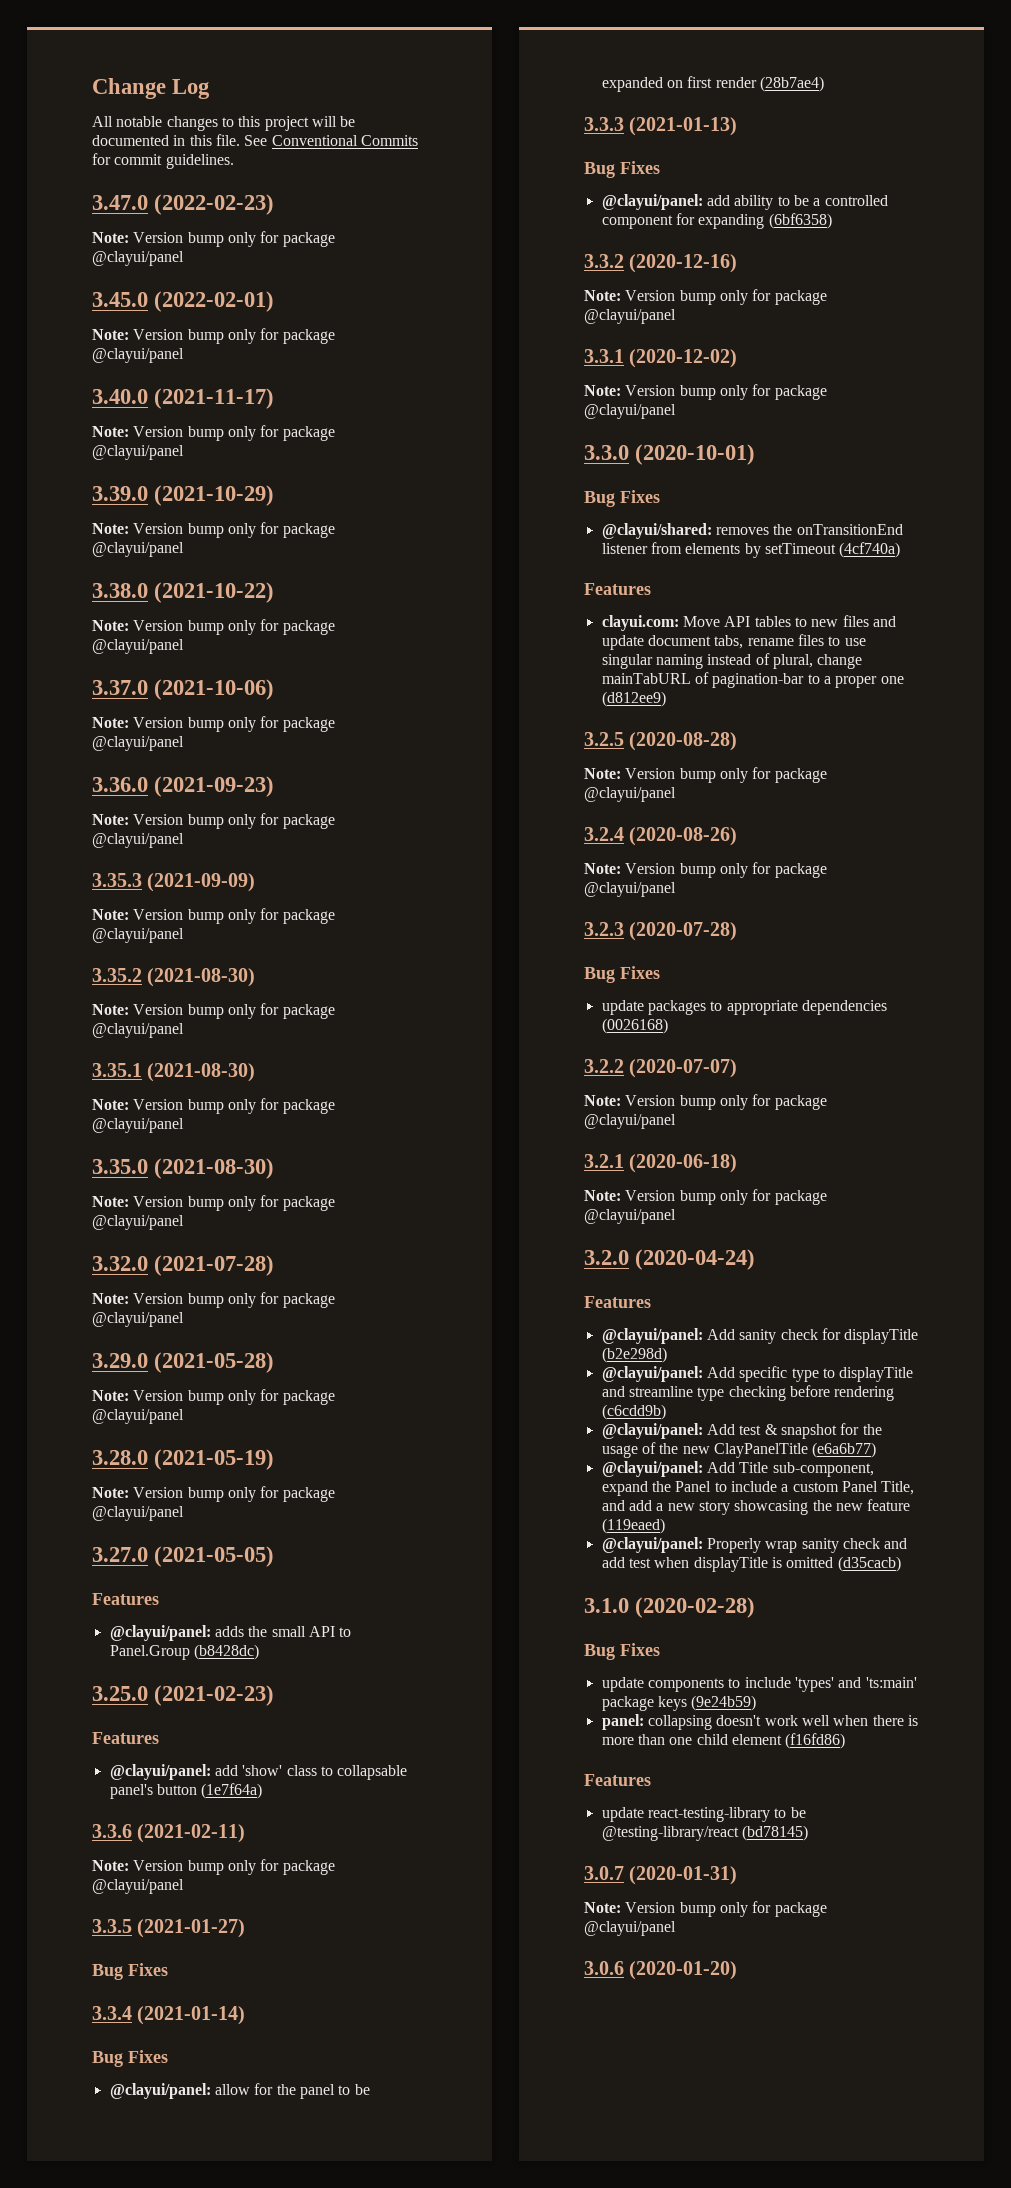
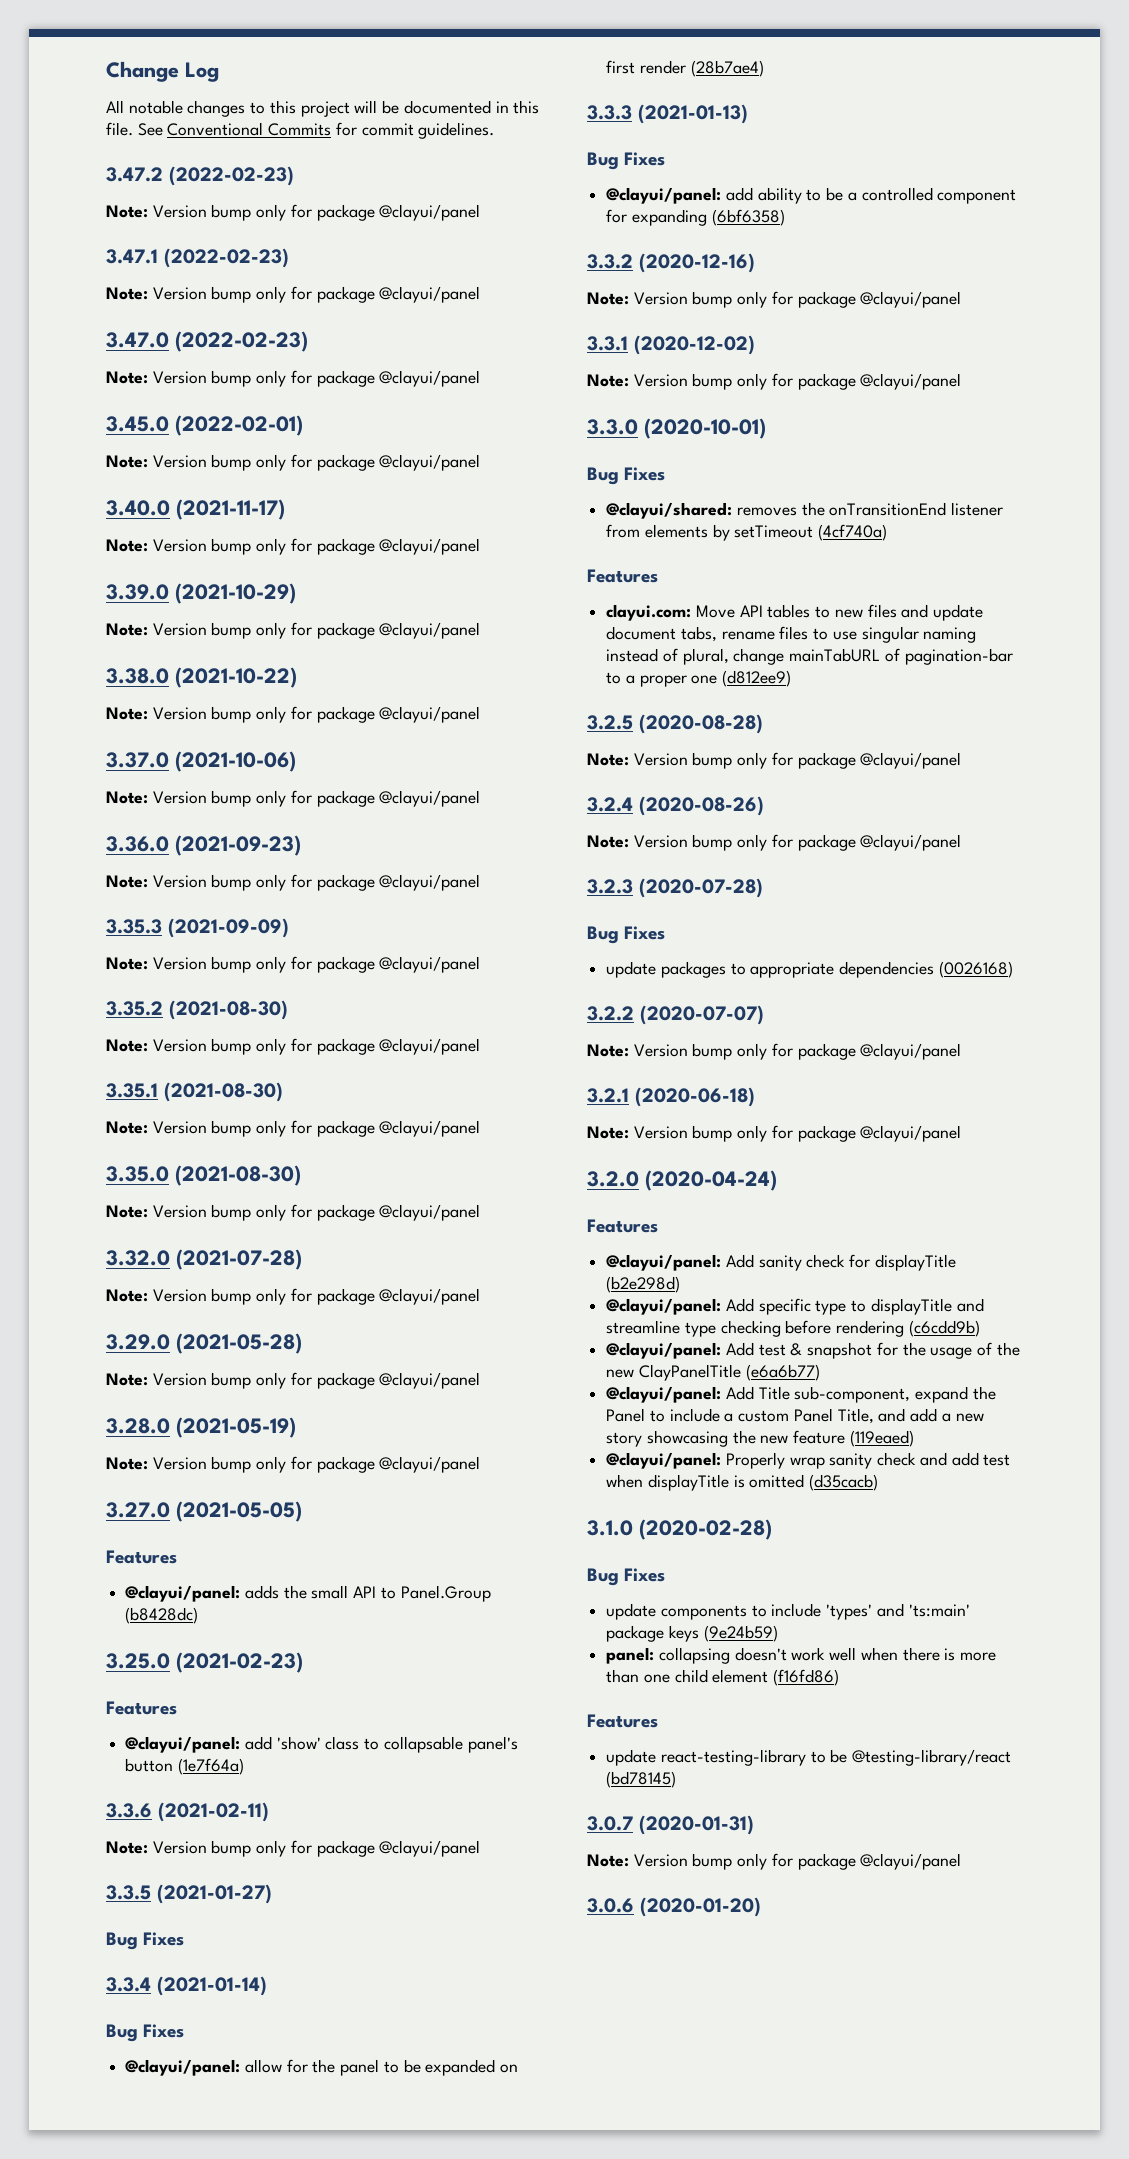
(234, 161) none -> [106,166,294,186] [106,204,481,221] [106,248,289,268] [106,286,481,303] // 3.47.2 (2022-02-23) // Note: Version bump only for package @clayui/panel // 3.47.1 (2022-02-23) // Note: Version bump only for package @clayui/panel

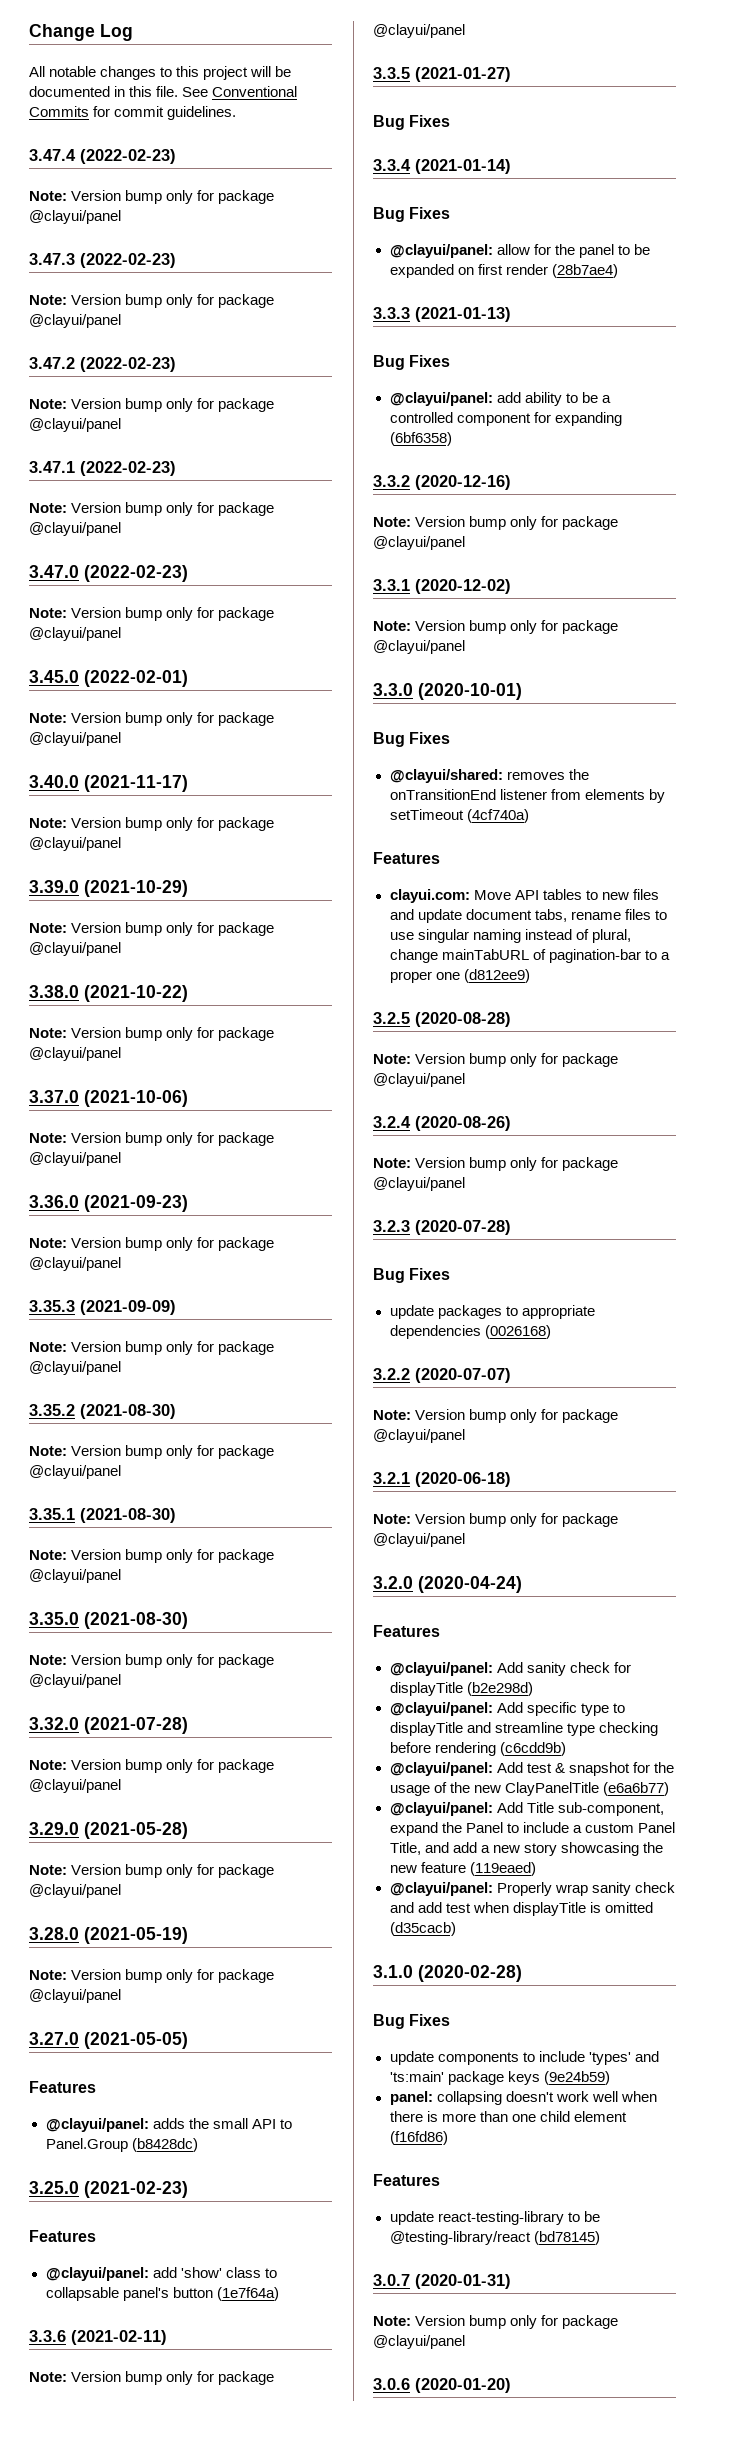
(495, 130) none -> [29,149,176,164] [29,190,275,204] [29,210,121,224] [29,253,176,268] [29,294,275,308] [29,314,121,328] // 3.47.4 (2022-02-23) // Note: Version bump only for package @clayui/panel // 3.47.3 (2022-02-23) // Note: Version bump only for package @clayui/panel

